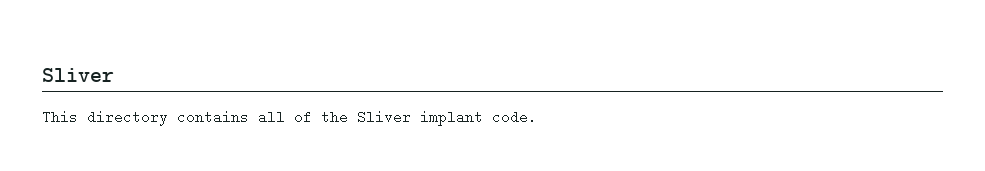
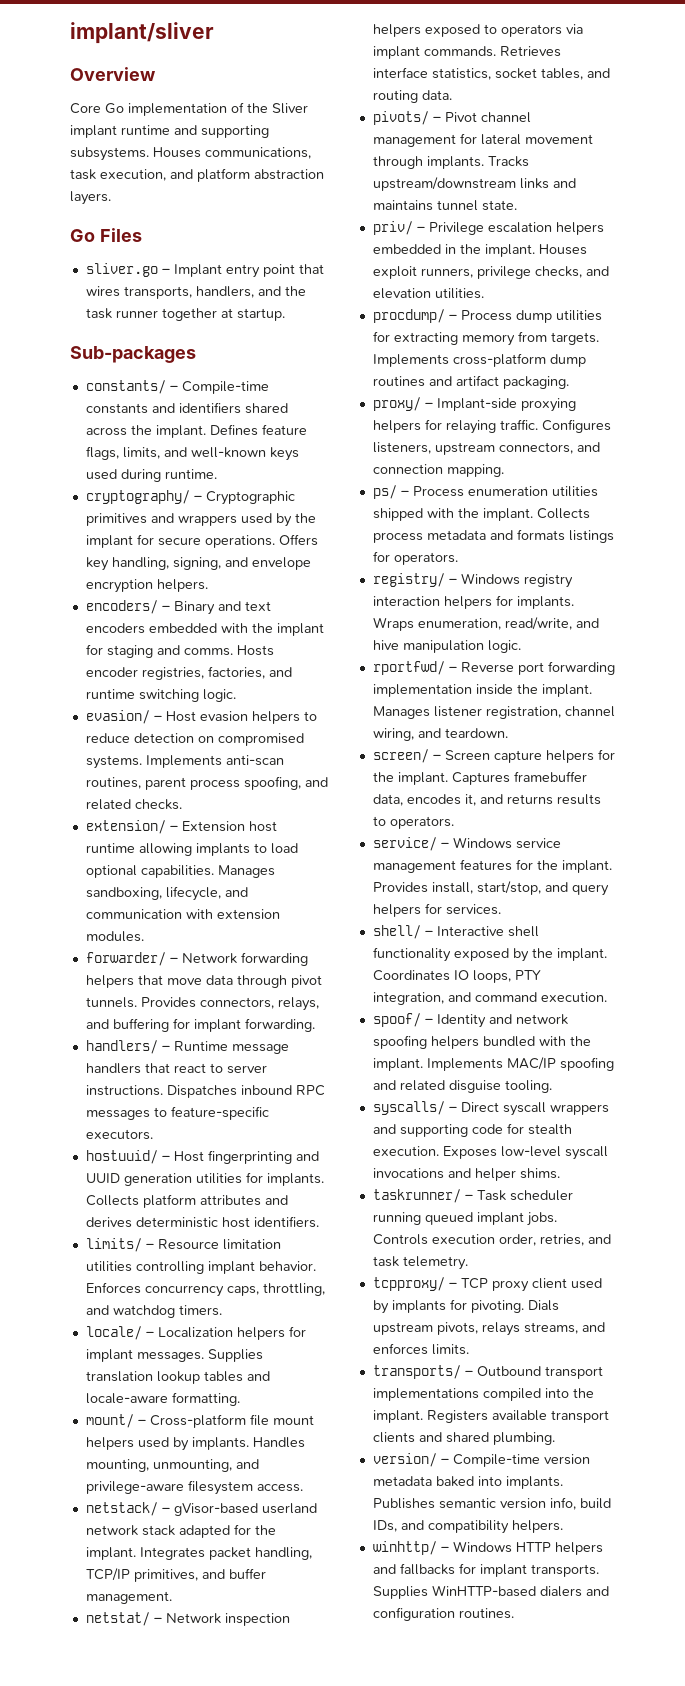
[42,68,114,82] [42,110,537,126] Sliver // This directory contains all of the Sliver implant code. -> [70,22,214,44] [70,67,156,81] [70,102,308,116] [70,125,269,138] [70,147,311,161] [70,168,324,182] [70,191,111,205] [70,228,142,242] [85,263,324,278] [85,286,306,299] [85,308,285,321] [70,346,196,363] [85,380,269,394] [85,402,288,414] [85,424,307,438] [85,446,299,461] [85,469,217,482] [85,490,295,505] [85,513,316,527] [85,534,318,548] [85,557,311,571] [85,579,208,593] [85,600,271,615] [85,623,324,636] [85,644,274,658] [85,666,292,680] [85,689,236,702] [85,710,317,724] [85,733,304,746] [85,755,284,769] [85,776,328,790] [85,799,182,810] [85,820,277,834] [85,843,298,856] [85,865,275,878] [85,886,248,901] [85,909,280,920] [85,931,144,942] [85,952,308,966] [85,975,322,988] [85,997,319,1011] [85,1018,315,1032] [85,1040,289,1054] [85,1063,267,1074] [85,1085,325,1098] [85,1106,269,1120] [85,1129,153,1140] [85,1150,319,1164] [85,1172,324,1186] [85,1194,288,1208] [85,1216,319,1228] [85,1238,281,1252] [85,1261,316,1274] [85,1282,325,1297] [85,1305,222,1318] [85,1326,306,1340] [85,1349,263,1362] [85,1371,270,1384] [85,1392,240,1406] [85,1414,314,1428] [85,1437,305,1451] [85,1459,259,1472] [85,1480,303,1495] [85,1502,317,1516] [85,1524,276,1538] [85,1547,312,1560] [85,1568,266,1582] [85,1591,172,1604] [85,1612,290,1626] [372,24,583,37] [372,46,561,59] [372,67,610,80] [372,90,452,103] [372,111,531,125] [372,133,593,147] [372,156,529,169] [372,177,576,191] [372,200,517,211] [372,221,604,235] [372,244,587,257] [372,266,609,279] [372,288,484,299] [372,309,602,323] [372,331,599,346] [372,353,586,367] [372,375,569,389] [372,397,576,412] [372,419,611,434] [372,442,600,455] [372,464,504,477] [372,485,598,499] [372,508,590,521] [372,529,614,543] [372,551,458,565] [372,573,573,588] [372,595,574,609] [372,617,599,631] [372,640,521,653] [372,661,615,675] [372,684,592,697] [372,706,615,719] [372,728,508,741] [372,749,615,763] [372,771,587,785] [372,794,601,806] [372,816,454,829] [372,837,561,851] [372,859,612,873] [372,881,609,896] [372,903,501,917] [372,925,539,939] [372,947,607,962] [372,970,541,983] [372,992,607,1005] [372,1013,568,1028] [372,1035,591,1049] [372,1057,614,1071] [372,1080,552,1093] [372,1101,609,1116] [372,1123,572,1137] [372,1146,608,1160] [372,1168,560,1181] [372,1189,573,1203] [372,1212,557,1226] [372,1234,611,1246] [372,1256,468,1270] [372,1277,602,1292] [372,1299,559,1314] [372,1322,605,1336] [372,1343,469,1355] [372,1365,603,1379] [372,1388,594,1401] [372,1410,609,1423] [372,1432,555,1445] [372,1453,590,1467] [372,1476,563,1489] [372,1497,611,1510] [372,1520,563,1534] [372,1541,603,1555] [372,1563,599,1577] [372,1585,609,1599] [372,1607,514,1621] implant/sliver // Overview // Core Go implementation of the Sliver implant runtime and supporting subsystems. Houses communications, task execution, and platform abstraction layers. // Go Files // sliver.go – Implant entry point that wires transports, handlers, and the task runner together at startup. // Sub-packages // constants/ – Compile-time constants and identifiers shared across the implant. Defines feature flags, limits, and well-known keys used during runtime. // cryptography/ – Cryptographic primitives and wrappers used by the implant for secure operations. Offers key handling, signing, and envelope encryption helpers. // encoders/ – Binary and text encoders embedded with the implant for staging and comms. Hosts encoder registries, factories, and runtime switching logic. // evasion/ – Host evasion helpers to reduce detection on compromised systems. Implements anti-scan routines, parent process spoofing, and related checks. // extension/ – Extension host runtime allowing implants to load optional capabilities. Manages sandboxing, lifecycle, and communication with extension modules. // forwarder/ – Network forwarding helpers that move data through pivot tunnels. Provides connectors, relays, and buffering for implant forwarding. // handlers/ – Runtime message handlers that react to server instructions. Dispatches inbound RPC messages to feature-specific executors. // hostuuid/ – Host fingerprinting and UUID generation utilities for implants. Collects platform attributes and derives deterministic host identifiers. // limits/ – Resource limitation utilities controlling implant behavior. Enforces concurrency caps, throttling, and watchdog timers. // locale/ – Localization helpers for implant messages. Supplies translation lookup tables and locale-aware formatting. // mount/ – Cross-platform file mount helpers used by implants. Handles mounting, unmounting, and privilege-aware filesystem access. // netstack/ – gVisor-based userland network stack adapted for the implant. Integrates packet handling, TCP/IP primitives, and buffer management. // netstat/ – Network inspection helpers exposed to operators via implant commands. Retrieves interface statistics, socket tables, and routing data. // pivots/ – Pivot channel management for lateral movement through implants. Tracks upstream/downstream links and maintains tunnel state. // priv/ – Privilege escalation helpers embedded in the implant. Houses exploit runners, privilege checks, and elevation utilities. // procdump/ – Process dump utilities for extracting memory from targets. Implements cross-platform dump routines and artifact packaging. // proxy/ – Implant-side proxying helpers for relaying traffic. Configures listeners, upstream connectors, and connection mapping. // ps/ – Process enumeration utilities shipped with the implant. Collects process metadata and formats listings for operators. // registry/ – Windows registry interaction helpers for implants. Wraps enumeration, read/write, and hive manipulation logic. // rportfwd/ – Reverse port forwarding implementation inside the implant. Manages listener registration, channel wiring, and teardown. // screen/ – Screen capture helpers for the implant. Captures framebuffer data, encodes it, and returns results to operators. // service/ – Windows service management features for the implant. Provides install, start/stop, and query helpers for services. // shell/ – Interactive shell functionality exposed by the implant. Coordinates IO loops, PTY integration, and command execution. // spoof/ – Identity and network spoofing helpers bundled with the implant. Implements MAC/IP spoofing and related disguise tooling. // syscalls/ – Direct syscall wrappers and supporting code for stealth execution. Exposes low-level syscall invocations and helper shims. // taskrunner/ – Task scheduler running queued implant jobs. Controls execution order, retries, and task telemetry. // tcpproxy/ – TCP proxy client used by implants for pivoting. Dials upstream pivots, relays streams, and enforces limits. // transports/ – Outbound transport implementations compiled into the implant. Registers available transport clients and shared plumbing. // version/ – Compile-time version metadata baked into implants. Publishes semantic version info, build IDs, and compatibility helpers. // winhttp/ – Windows HTTP helpers and fallbacks for implant transports. Supplies WinHTTP-based dialers and configuration routines.

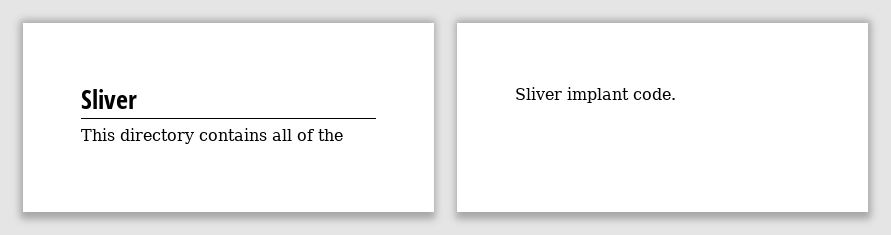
[70,22,214,44] [70,67,156,81] [70,102,308,116] [70,125,269,138] [70,147,311,161] [70,168,324,182] [70,191,111,205] [70,228,142,242] [85,263,324,278] [85,286,306,299] [85,308,285,321] [70,346,196,363] [85,380,269,394] [85,402,288,414] [85,424,307,438] [85,446,299,461] [85,469,217,482] [85,490,295,505] [85,513,316,527] [85,534,318,548] [85,557,311,571] [85,579,208,593] [85,600,271,615] [85,623,324,636] [85,644,274,658] [85,666,292,680] [85,689,236,702] [85,710,317,724] [85,733,304,746] [85,755,284,769] [85,776,328,790] [85,799,182,810] [85,820,277,834] [85,843,298,856] [85,865,275,878] [85,886,248,901] [85,909,280,920] [85,931,144,942] [85,952,308,966] [85,975,322,988] [85,997,319,1011] [85,1018,315,1032] [85,1040,289,1054] [85,1063,267,1074] [85,1085,325,1098] [85,1106,269,1120] [85,1129,153,1140] [85,1150,319,1164] [85,1172,324,1186] [85,1194,288,1208] [85,1216,319,1228] [85,1238,281,1252] [85,1261,316,1274] [85,1282,325,1297] [85,1305,222,1318] [85,1326,306,1340] [85,1349,263,1362] [85,1371,270,1384] [85,1392,240,1406] [85,1414,314,1428] [85,1437,305,1451] [85,1459,259,1472] [85,1480,303,1495] [85,1502,317,1516] [85,1524,276,1538] [85,1547,312,1560] [85,1568,266,1582] [85,1591,172,1604] [85,1612,290,1626] [372,24,583,37] [372,46,561,59] [372,67,610,80] [372,90,452,103] [372,111,531,125] [372,133,593,147] [372,156,529,169] [372,177,576,191] [372,200,517,211] [372,221,604,235] [372,244,587,257] [372,266,609,279] [372,288,484,299] [372,309,602,323] [372,331,599,346] [372,353,586,367] [372,375,569,389] [372,397,576,412] [372,419,611,434] [372,442,600,455] [372,464,504,477] [372,485,598,499] [372,508,590,521] [372,529,614,543] [372,551,458,565] [372,573,573,588] [372,595,574,609] [372,617,599,631] [372,640,521,653] [372,661,615,675] [372,684,592,697] [372,706,615,719] [372,728,508,741] [372,749,615,763] [372,771,587,785] [372,794,601,806] [372,816,454,829] [372,837,561,851] [372,859,612,873] [372,881,609,896] [372,903,501,917] [372,925,539,939] [372,947,607,962] [372,970,541,983] [372,992,607,1005] [372,1013,568,1028] [372,1035,591,1049] [372,1057,614,1071] [372,1080,552,1093] [372,1101,609,1116] [372,1123,572,1137] [372,1146,608,1160] [372,1168,560,1181] [372,1189,573,1203] [372,1212,557,1226] [372,1234,611,1246] [372,1256,468,1270] [372,1277,602,1292] [372,1299,559,1314] [372,1322,605,1336] [372,1343,469,1355] [372,1365,603,1379] [372,1388,594,1401] [372,1410,609,1423] [372,1432,555,1445] [372,1453,590,1467] [372,1476,563,1489] [372,1497,611,1510] [372,1520,563,1534] [372,1541,603,1555] [372,1563,599,1577] [372,1585,609,1599] [372,1607,514,1621] implant/sliver // Overview // Core Go implementation of the Sliver implant runtime and supporting subsystems. Houses communications, task execution, and platform abstraction layers. // Go Files // sliver.go – Implant entry point that wires transports, handlers, and the task runner together at startup. // Sub-packages // constants/ – Compile-time constants and identifiers shared across the implant. Defines feature flags, limits, and well-known keys used during runtime. // cryptography/ – Cryptographic primitives and wrappers used by the implant for secure operations. Offers key handling, signing, and envelope encryption helpers. // encoders/ – Binary and text encoders embedded with the implant for staging and comms. Hosts encoder registries, factories, and runtime switching logic. // evasion/ – Host evasion helpers to reduce detection on compromised systems. Implements anti-scan routines, parent process spoofing, and related checks. // extension/ – Extension host runtime allowing implants to load optional capabilities. Manages sandboxing, lifecycle, and communication with extension modules. // forwarder/ – Network forwarding helpers that move data through pivot tunnels. Provides connectors, relays, and buffering for implant forwarding. // handlers/ – Runtime message handlers that react to server instructions. Dispatches inbound RPC messages to feature-specific executors. // hostuuid/ – Host fingerprinting and UUID generation utilities for implants. Collects platform attributes and derives deterministic host identifiers. // limits/ – Resource limitation utilities controlling implant behavior. Enforces concurrency caps, throttling, and watchdog timers. // locale/ – Localization helpers for implant messages. Supplies translation lookup tables and locale-aware formatting. // mount/ – Cross-platform file mount helpers used by implants. Handles mounting, unmounting, and privilege-aware filesystem access. // netstack/ – gVisor-based userland network stack adapted for the implant. Integrates packet handling, TCP/IP primitives, and buffer management. // netstat/ – Network inspection helpers exposed to operators via implant commands. Retrieves interface statistics, socket tables, and routing data. // pivots/ – Pivot channel management for lateral movement through implants. Tracks upstream/downstream links and maintains tunnel state. // priv/ – Privilege escalation helpers embedded in the implant. Houses exploit runners, privilege checks, and elevation utilities. // procdump/ – Process dump utilities for extracting memory from targets. Implements cross-platform dump routines and artifact packaging. // proxy/ – Implant-side proxying helpers for relaying traffic. Configures listeners, upstream connectors, and connection mapping. // ps/ – Process enumeration utilities shipped with the implant. Collects process metadata and formats listings for operators. // registry/ – Windows registry interaction helpers for implants. Wraps enumeration, read/write, and hive manipulation logic. // rportfwd/ – Reverse port forwarding implementation inside the implant. Manages listener registration, channel wiring, and teardown. // screen/ – Screen capture helpers for the implant. Captures framebuffer data, encodes it, and returns results to operators. // service/ – Windows service management features for the implant. Provides install, start/stop, and query helpers for services. // shell/ – Interactive shell functionality exposed by the implant. Coordinates IO loops, PTY integration, and command execution. // spoof/ – Identity and network spoofing helpers bundled with the implant. Implements MAC/IP spoofing and related disguise tooling. // syscalls/ – Direct syscall wrappers and supporting code for stealth execution. Exposes low-level syscall invocations and helper shims. // taskrunner/ – Task scheduler running queued implant jobs. Controls execution order, retries, and task telemetry. // tcpproxy/ – TCP proxy client used by implants for pivoting. Dials upstream pivots, relays streams, and enforces limits. // transports/ – Outbound transport implementations compiled into the implant. Registers available transport clients and shared plumbing. // version/ – Compile-time version metadata baked into implants. Publishes semantic version info, build IDs, and compatibility helpers. // winhttp/ – Windows HTTP helpers and fallbacks for implant transports. Supplies WinHTTP-based dialers and configuration routines. -> [81,89,137,109] [81,128,343,144] [515,87,676,103] Sliver // This directory contains all of the Sliver implant code.

